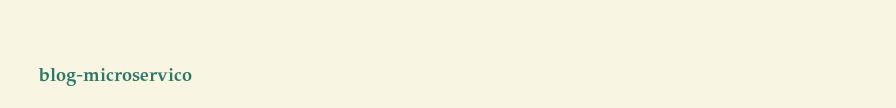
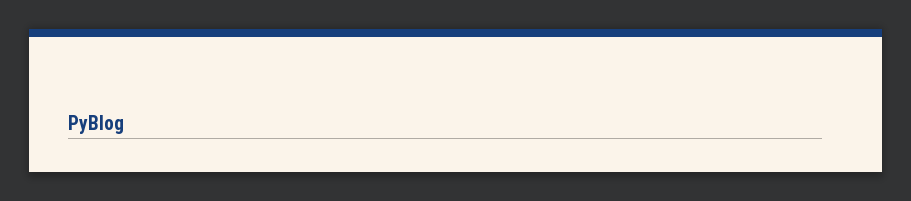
[38,68,192,86] blog-microservico -> [68,115,124,134] PyBlog

